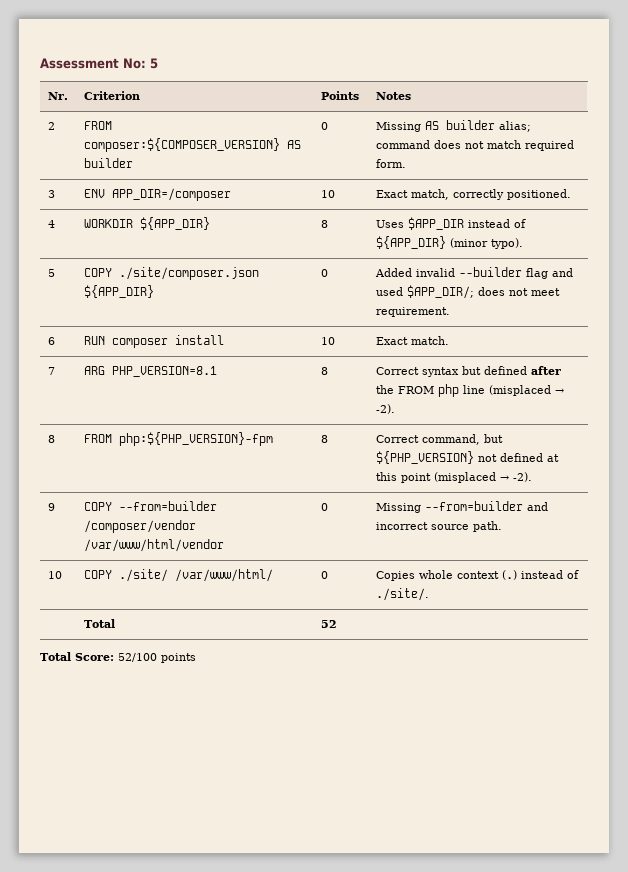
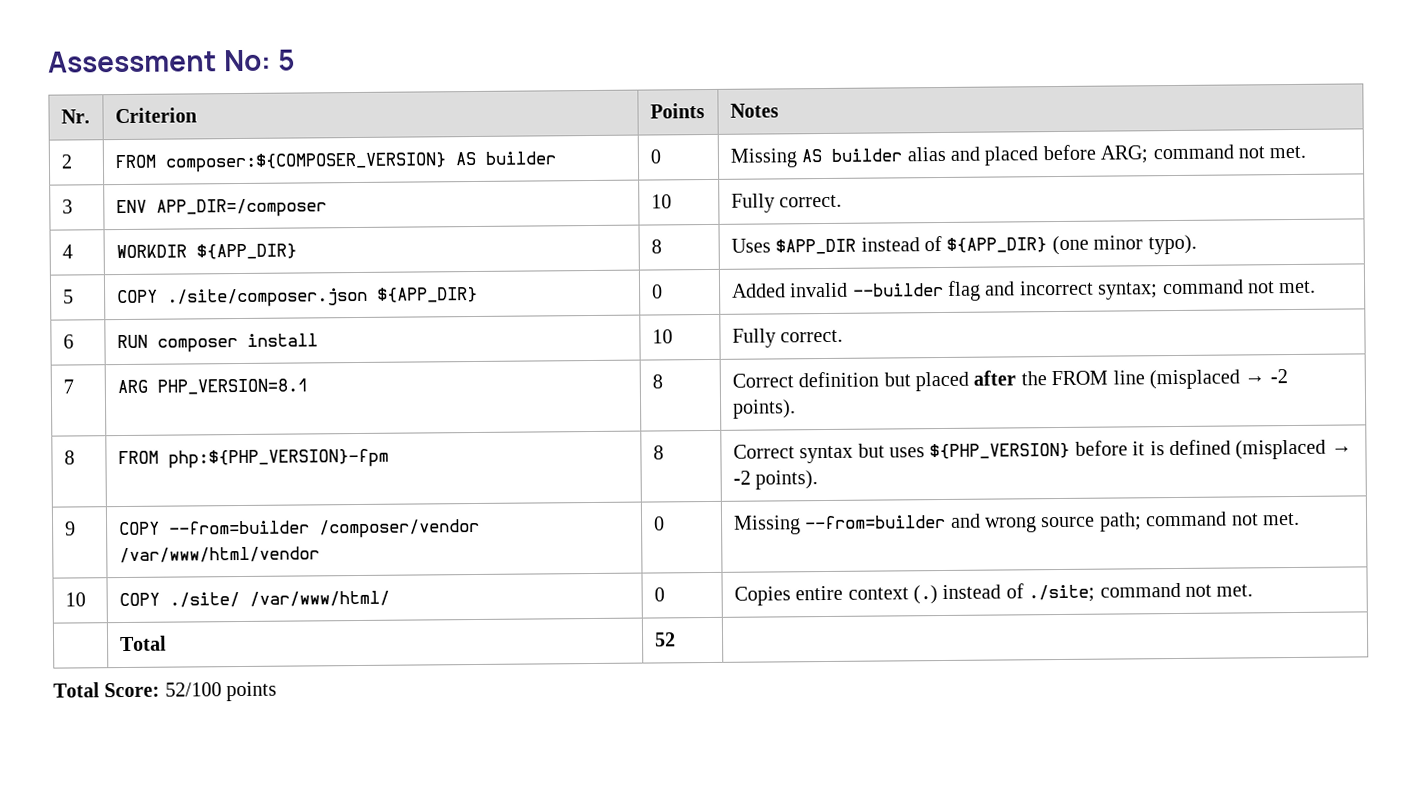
[498,121,531,132] [375,140,574,151] [375,159,406,168] alias; command does not match required form. -> [906,144,1307,166] alias and placed before ARG; command not met.
[375,189,571,200] Exact match, correctly positioned. -> [730,193,843,213] Fully correct.
[449,238,488,248] (minor -> [1051,235,1144,256] (one minor
[375,285,560,299] [375,307,450,317] used $APP_DIR/; does not meet requirement. -> [1018,279,1317,300] incorrect syntax; command not met.
[375,336,449,345] Exact match. -> [731,328,844,348] Fully correct.
[421,366,527,377] syntax but defined -> [798,371,969,392] definition but placed
[437,384,459,397] php -> (1109, 378) none
[375,404,395,414] -2). -> [1269,369,1288,384] [731,399,796,419] -2 points).
[421,434,503,445] [375,451,559,464] [375,472,532,483] command, but ${PHP_VERSION} not defined at this point (misplaced → -2). -> [799,439,1352,464] [732,470,819,490] syntax but uses ${PHP_VERSION} before it is defined (misplaced → -2 points).
[375,521,502,532] incorrect source path. -> [984,511,1300,533] wrong source path; command not met.
[418,570,453,579] whole -> [795,585,844,601] entire
[375,588,429,601] ./site/. -> [1028,582,1254,603] ./site; command not met.

